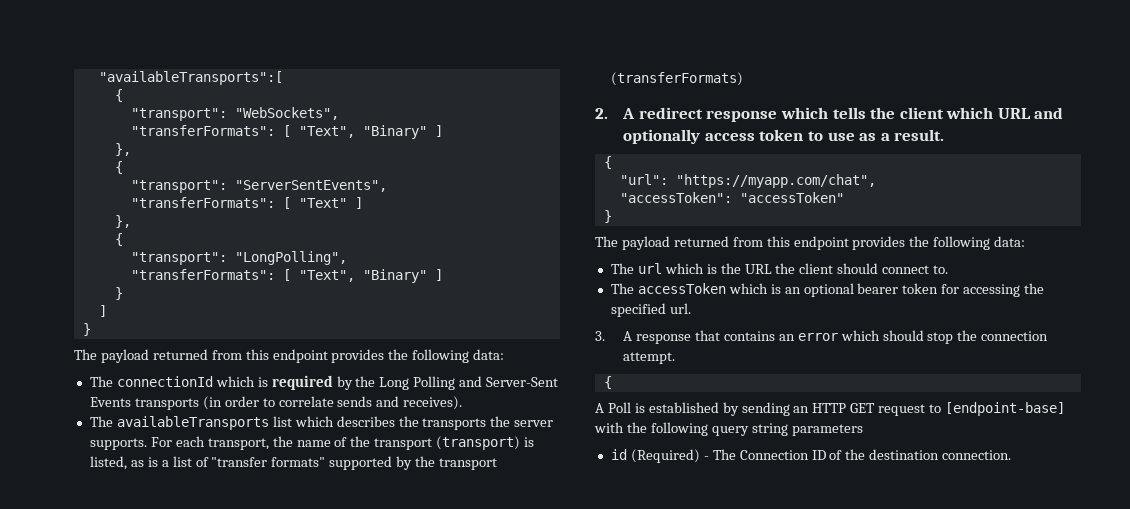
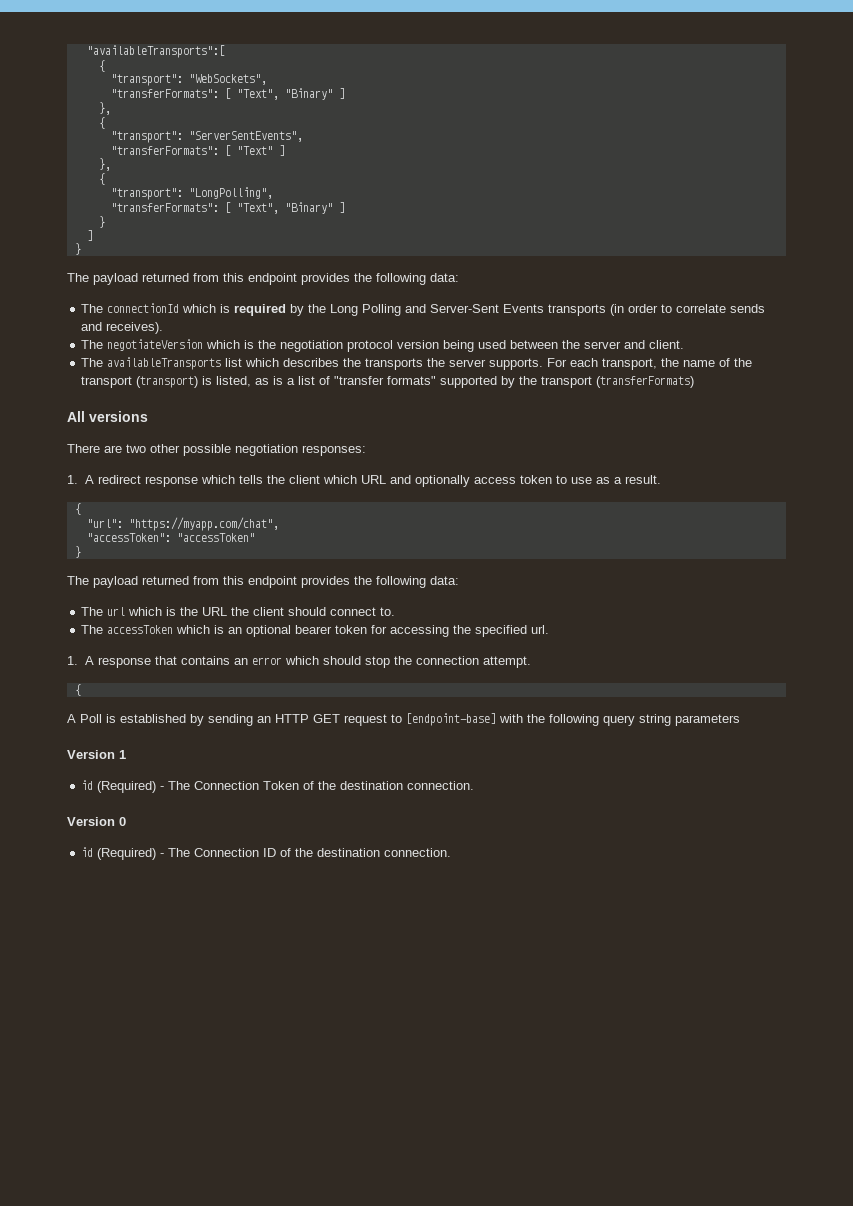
(463, 403) none -> [81,339,685,352] // The negotiateVersion which is the negotiation protocol version being used between the server and client.
[595,108,608,119] 2. -> [67,411,148,422] [67,444,366,456] [67,475,78,484] All versions // There are two other possible negotiation responses: // 1.
[595,331,605,341] 3. -> [67,656,78,665] 1.
(863, 430) none -> [67,750,126,759] [81,780,475,793] [67,817,126,826] // Version 1 // id (Required) - The Connection Token of the destination connection. // Version 0

